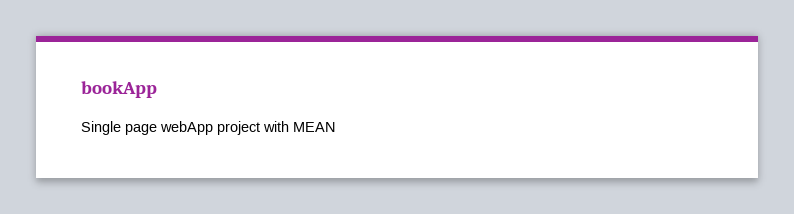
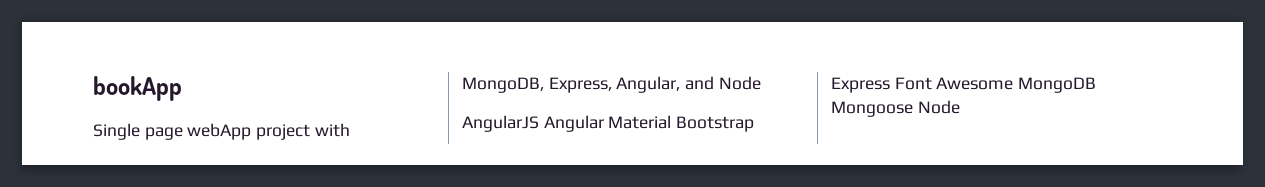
[293,122,335,132] MEAN -> [462,76,761,93] [462,115,755,132] [831,77,1097,93] [831,100,960,117] MongoDB, Express, Angular, and Node // AngularJS Angular Material Bootstrap Express Font Awesome MongoDB Mongoose Node

